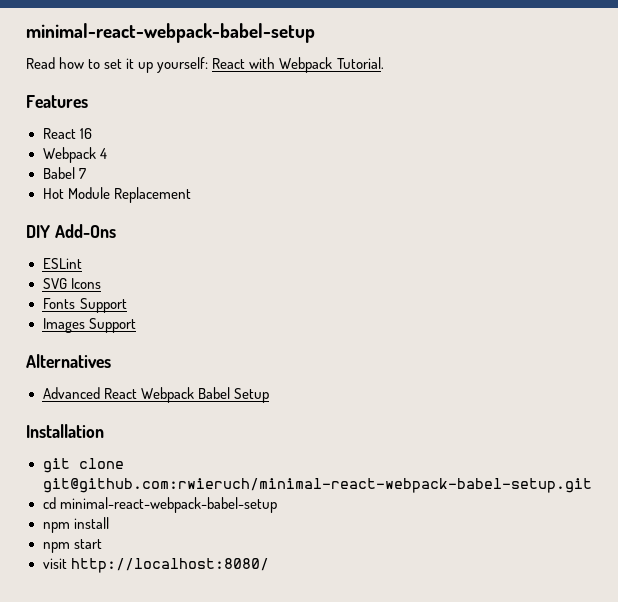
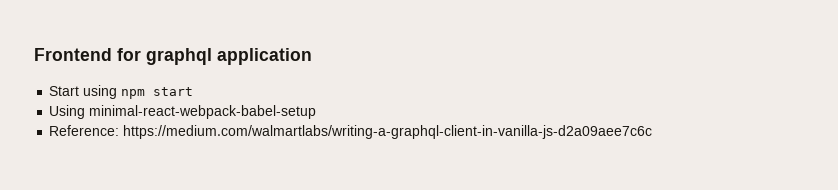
[26,23,315,43] [26,57,385,73] [26,95,88,108] [42,128,92,139] [42,147,107,163] [42,167,86,179] [42,187,191,203] [26,224,116,238] [42,258,82,269] [42,278,101,289] [42,298,127,313] [42,318,136,333] [26,354,111,368] [42,387,269,403] [26,424,104,438] [42,458,124,473] [42,478,592,493] [42,497,277,513] [42,517,109,533] [42,539,102,553] [42,558,269,573] minimal-react-webpack-babel-setup // Read how to set it up yourself: React with Webpack Tutorial. // Features // React 16 // Webpack 4 // Babel 7 // Hot Module Replacement // DIY Add-Ons // ESLint // SVG Icons // Fonts Support // Images Support // Alternatives // Advanced React Webpack Babel Setup // Installation // git clone git@github.com:rwieruch/minimal-react-webpack-babel-setup.git // cd minimal-react-webpack-babel-setup // npm install // npm start // visit http://localhost:8080/ -> [34,48,312,65] [49,85,194,99] [49,105,317,119] [49,125,653,139] Frontend for graphql application // Start using npm start // Using minimal-react-webpack-babel-setup // Reference: https://medium.com/walmartlabs/writing-a-graphql-client-in-vanilla-js-d2a09aee7c6c

